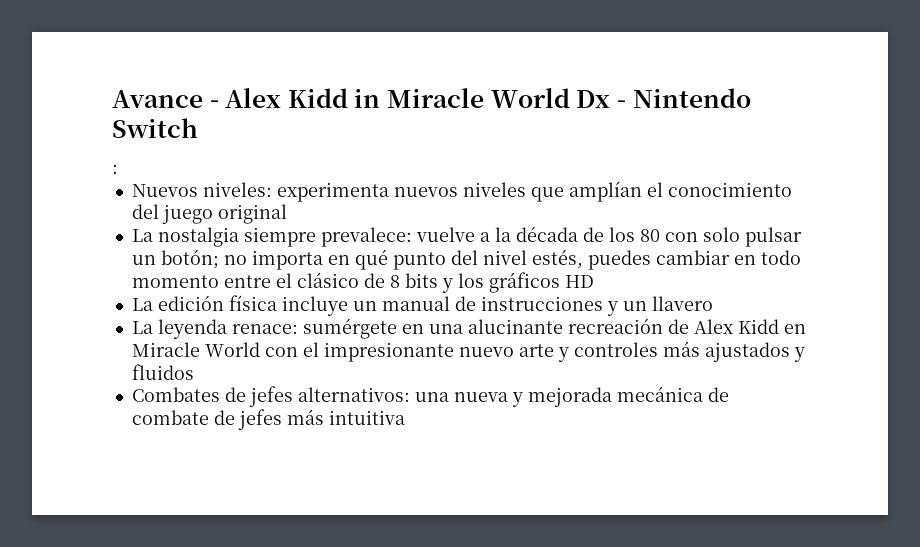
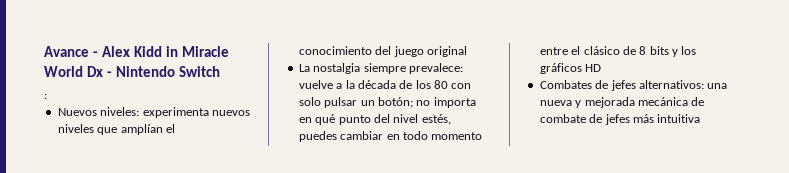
[131,295,713,316] [131,318,806,339] [131,341,805,362] [131,364,194,380] // La edición física incluye un manual de instrucciones y un llavero // La leyenda renace: sumérgete en una alucinante recreación de Alex Kidd en Miracle World con el impresionante nuevo arte y controles más ajustados y fluidos -> (602, 68) none

